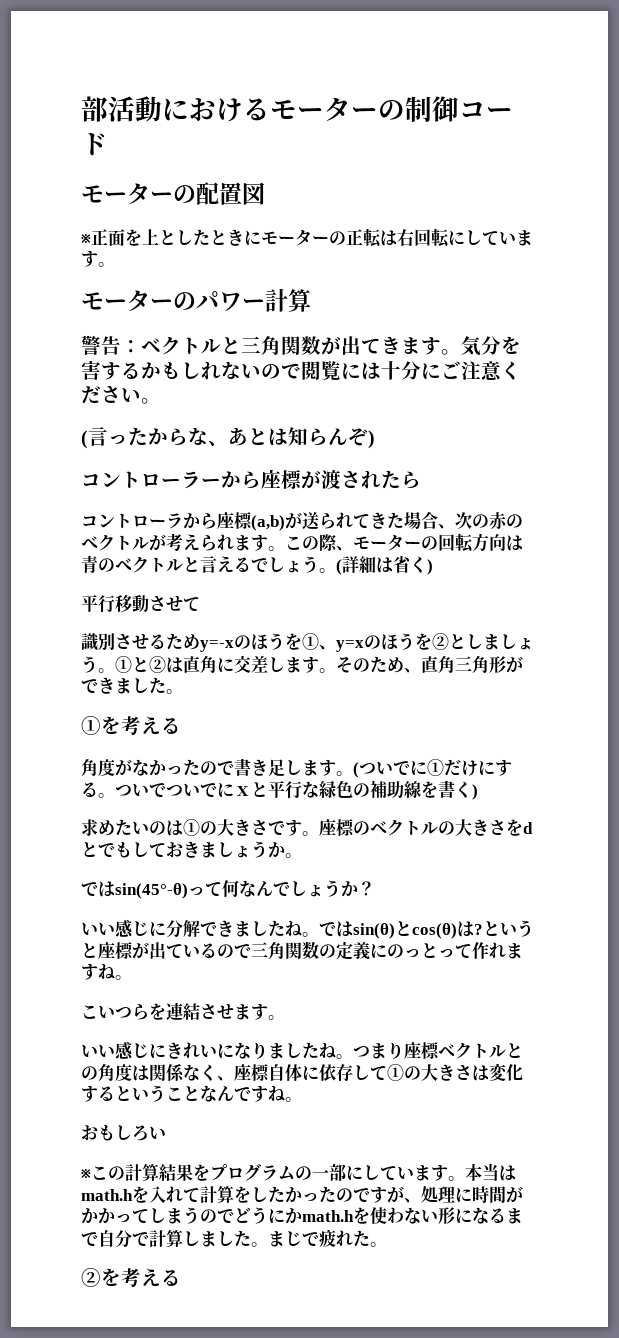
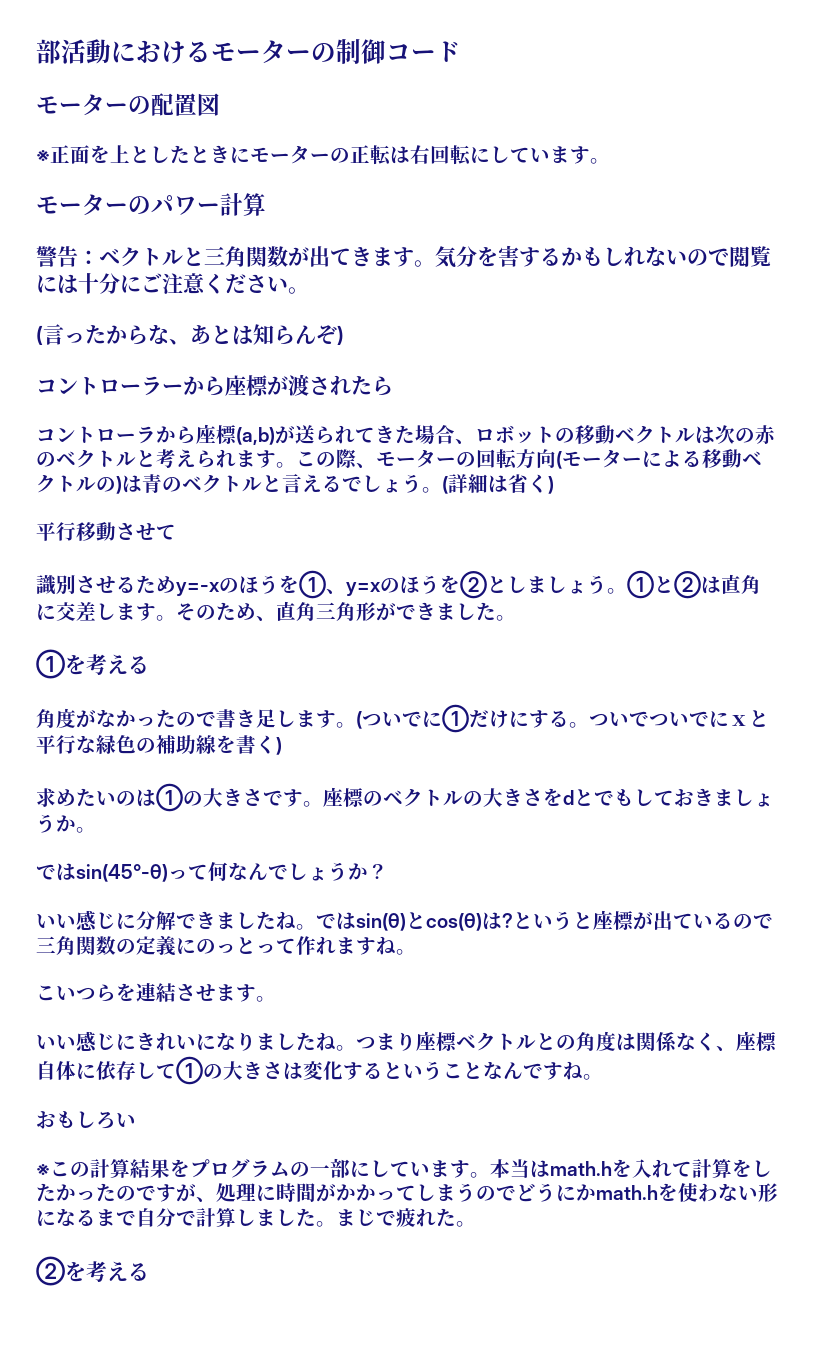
(455, 526) none -> [475,425,715,444] ロボットの移動ベクトルは
[149,534,166,551] が -> [136,450,156,467] と
(506, 542) none -> [556,449,762,469] [36,474,122,494] (モーターによる移動ベクトルの)

